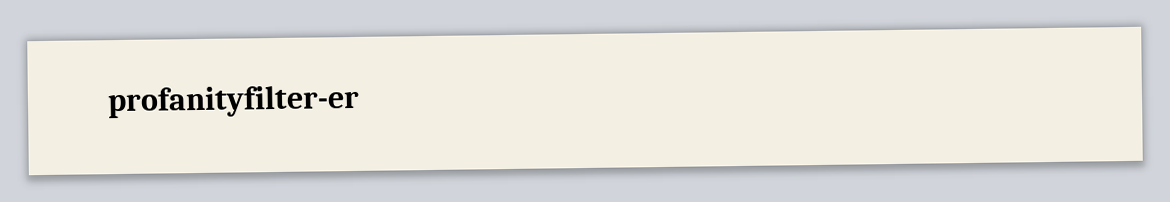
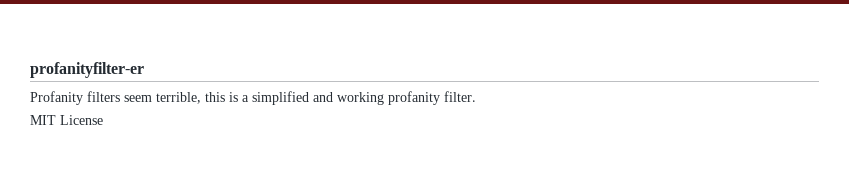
(360, 101) none -> [30,91,476,105] [30,115,103,125] // Profanity filters seem terrible, this is a simplified and working profanity filter. // MIT License

